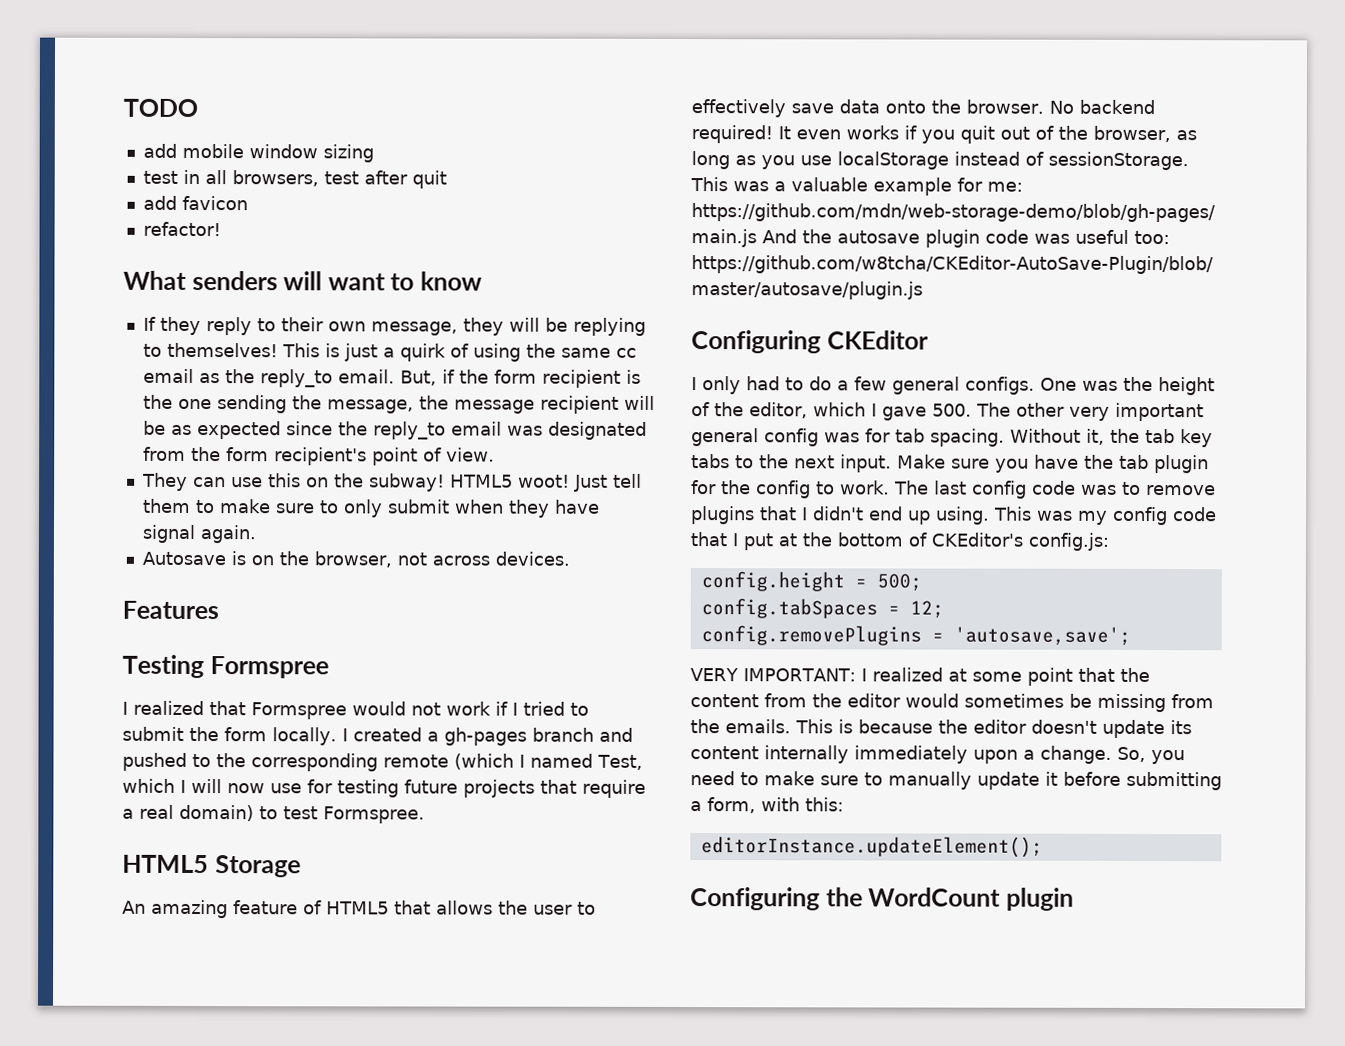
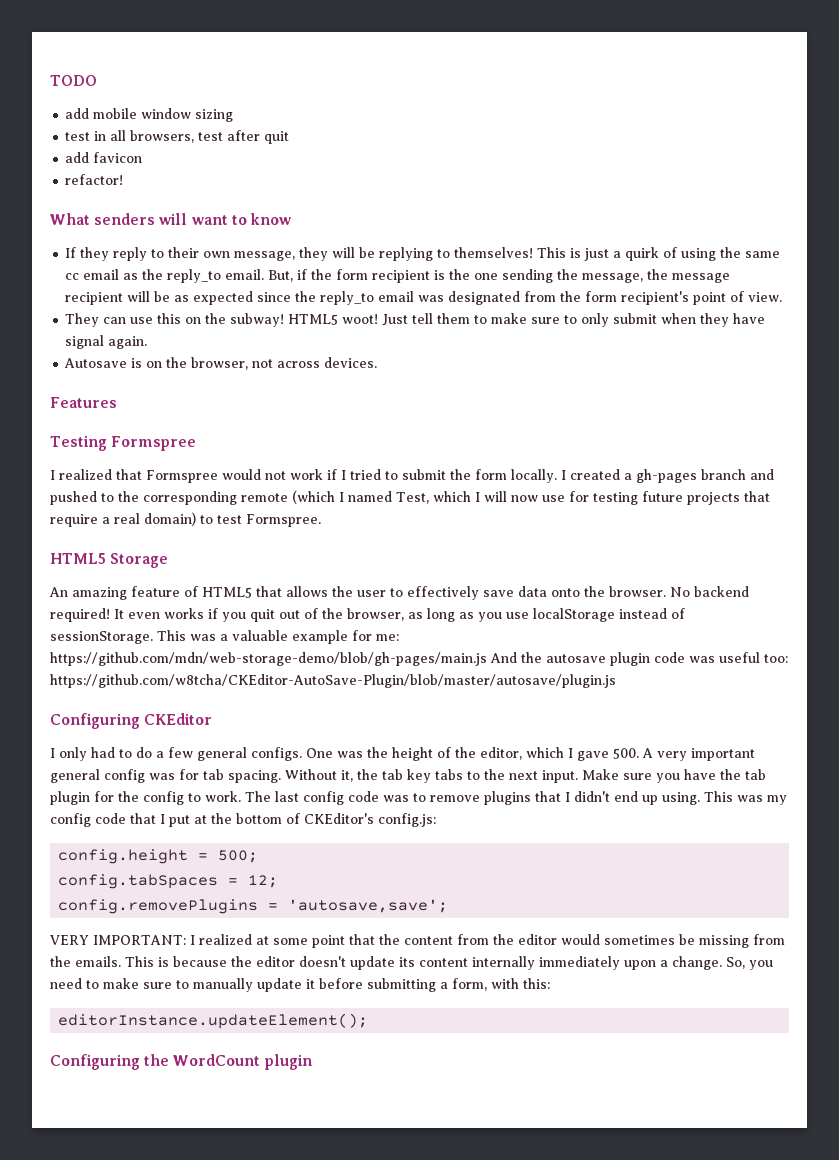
[976,402,1065,417] The other -> [642,748,653,758] A

